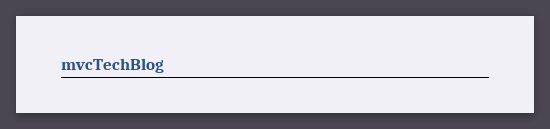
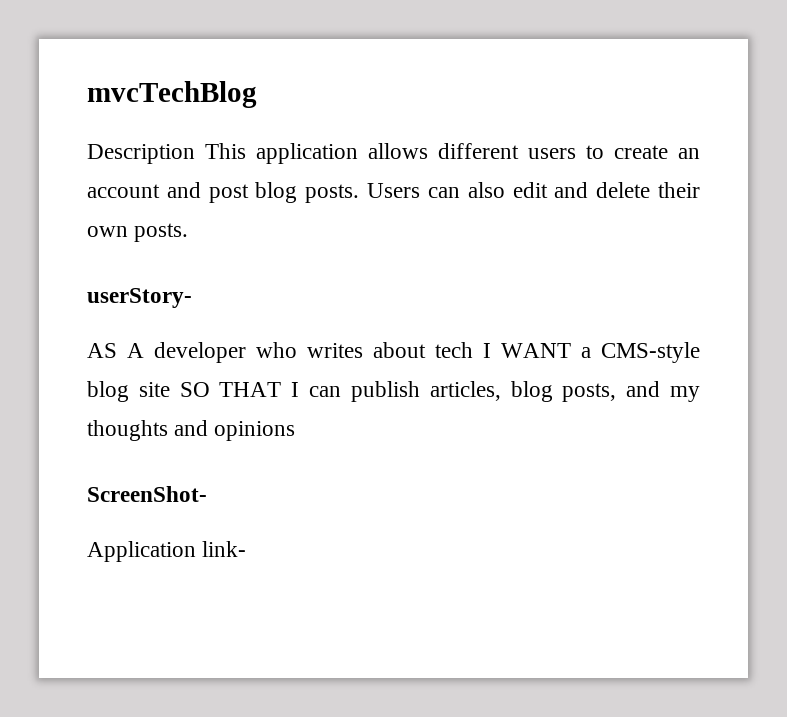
(164, 65) none -> [87,143,700,164] [87,182,700,203] [87,223,189,242] [87,288,192,308] [87,342,700,363] [87,381,700,402] [87,420,296,441] [87,486,207,502] [87,541,247,562] // Description This application allows different users to create an account and post blog posts. Users can also edit and delete their own posts. // userStory- // AS A developer who writes about tech I WANT a CMS-style blog site SO THAT I can publish articles, blog posts, and my thoughts and opinions // ScreenShot- // Application link-

